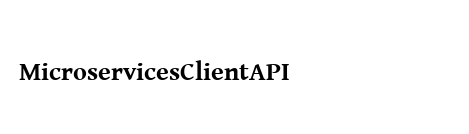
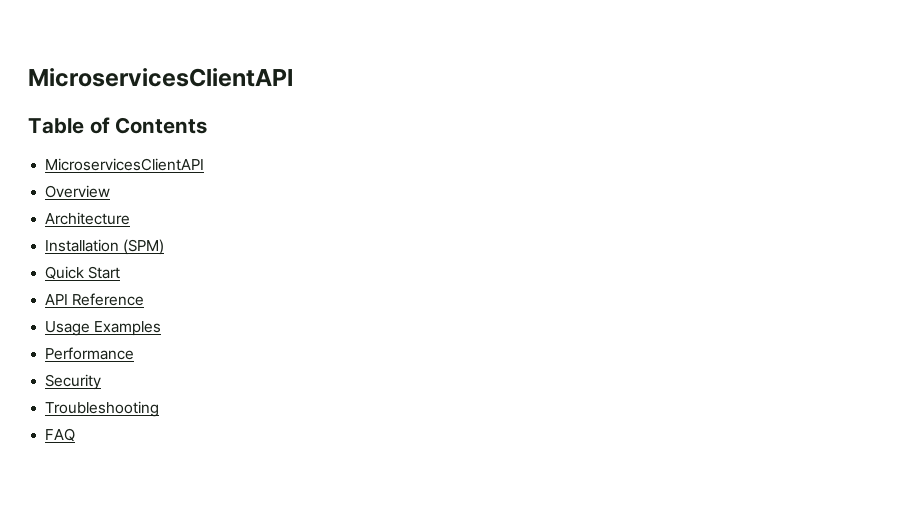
[19,60,290,80] MicroservicesClientAPI -> [28,68,293,87] [28,117,208,134] [45,158,205,171] [45,185,111,198] [45,212,131,225] [45,239,165,255] [45,266,121,280] [45,293,145,306] [45,321,162,336] [45,347,135,360] [45,374,102,390] [45,401,160,417] [45,428,76,442] MicroservicesClientAPI // Table of Contents // MicroservicesClientAPI // Overview // Architecture // Installation (SPM) // Quick Start // API Reference // Usage Examples // Performance // Security // Troubleshooting // FAQ

